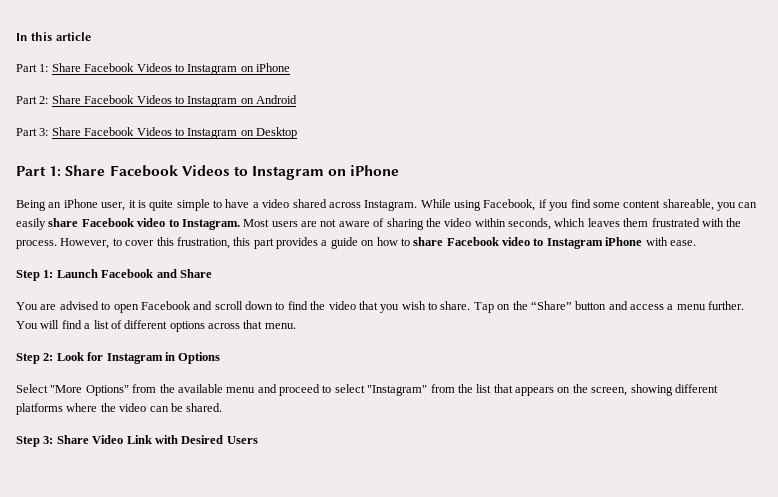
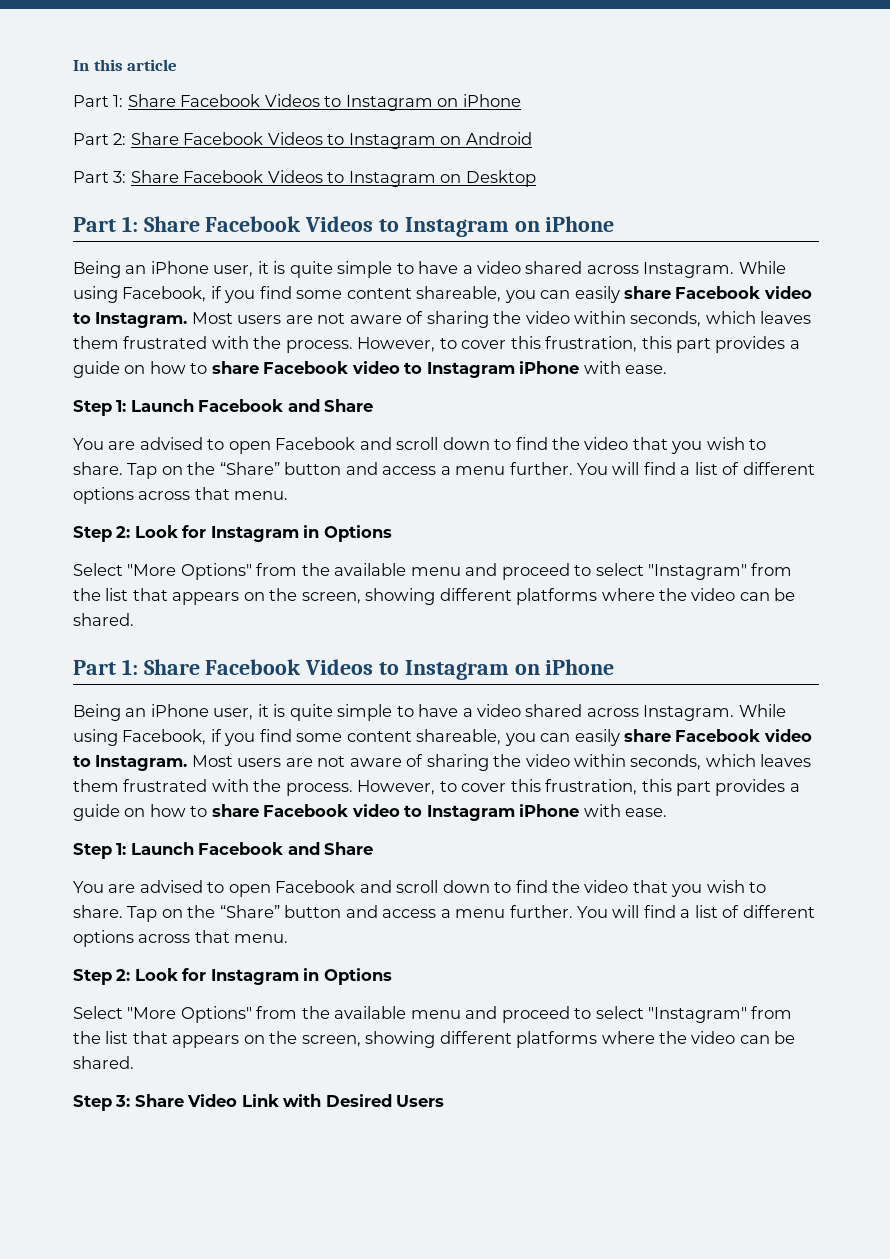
(223, 407) none -> [73,659,615,680] [73,704,786,721] [73,729,812,746] [73,754,812,771] [73,779,800,796] [73,804,668,821] [73,842,374,859] [73,880,767,897] [73,905,815,922] [73,930,289,947] [73,968,392,985] [73,1006,793,1023] [73,1031,796,1048] [73,1056,134,1069] // Part 1: Share Facebook Videos to Instagram on iPhone // Being an iPhone user, it is quite simple to have a video shared across Instagram. While using Facebook, if you find some content shareable, you can easily share Facebook video to Instagram. Most users are not aware of sharing the video within seconds, which leaves them frustrated with the process. However, to cover this frustration, this part provides a guide on how to share Facebook video to Instagram iPhone with ease. // Step 1: Launch Facebook and Share // You are advised to open Facebook and scroll down to find the video that you wish to share. Tap on the “Share” button and access a menu further. You will find a list of different options across that menu. // Step 2: Look for Instagram in Options // Select "More Options" from the available menu and proceed to select "Instagram" from the list that appears on the screen, showing different platforms where the video can be shared.

